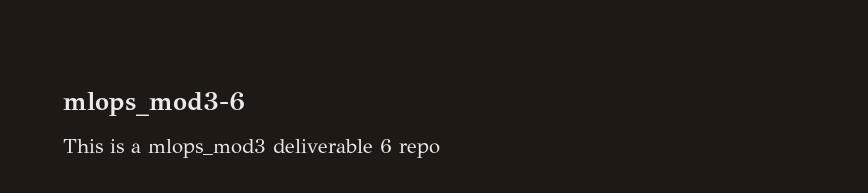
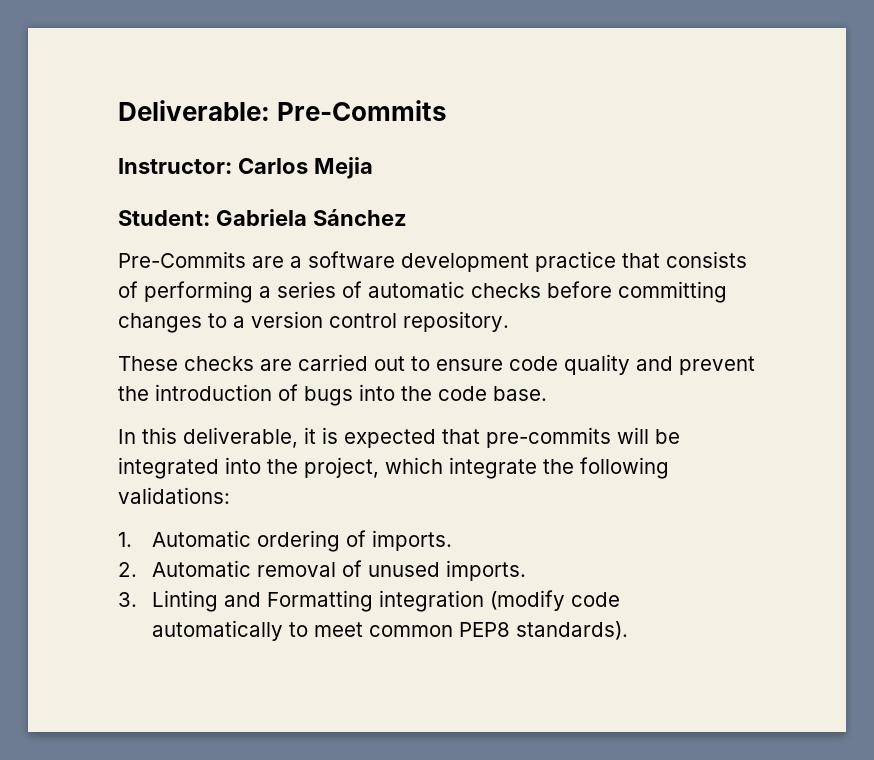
[63,92,245,116] [63,139,440,158] mlops_mod3-6 // This is a mlops_mod3 deliverable 6 repo -> [118,100,448,121] [118,157,373,179] [118,209,407,226] [118,251,747,272] [118,281,727,303] [118,311,509,333] [118,354,755,375] [118,384,547,406] [118,427,680,448] [118,457,669,479] [118,487,230,504] [118,530,452,552] [118,560,526,581] [118,590,620,612] [151,620,628,641] Deliverable: Pre-Commits // Instructor: Carlos Mejia // Student: Gabriela Sánchez // Pre-Commits are a software development practice that consists of performing a series of automatic checks before committing changes to a version control repository. // These checks are carried out to ensure code quality and prevent the introduction of bugs into the code base. // In this deliverable, it is expected that pre-commits will be integrated into the project, which integrate the following validations: // 1. Automatic ordering of imports. // 2. Automatic removal of unused imports. // 3. Linting and Formatting integration (modify code automatically to meet common PEP8 standards).

